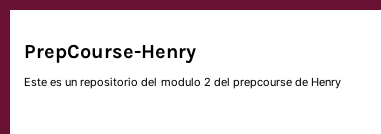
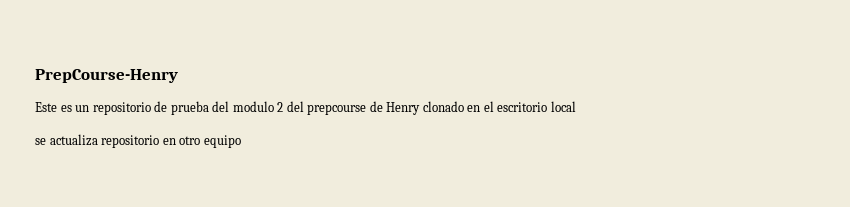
(139, 83) none -> [154,101,209,115] de prueba
(342, 83) none -> [422,101,576,112] [35,134,241,148] clonado en el escritorio local // se actualiza repositorio en otro equipo

